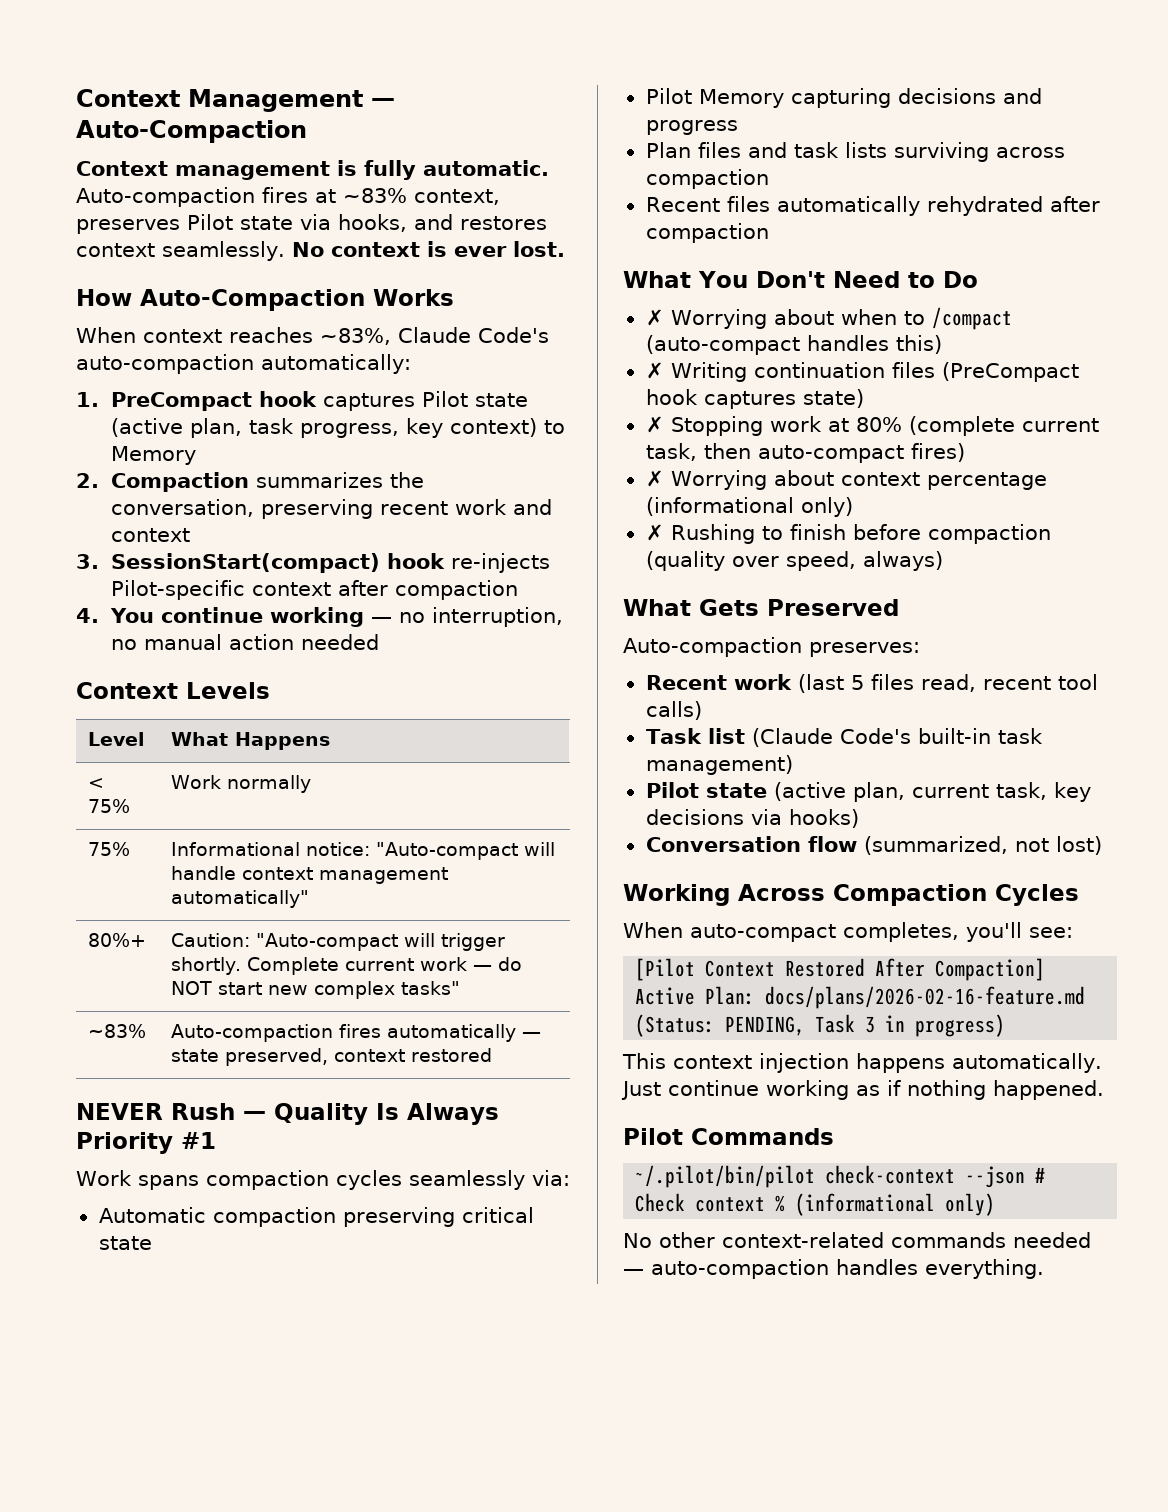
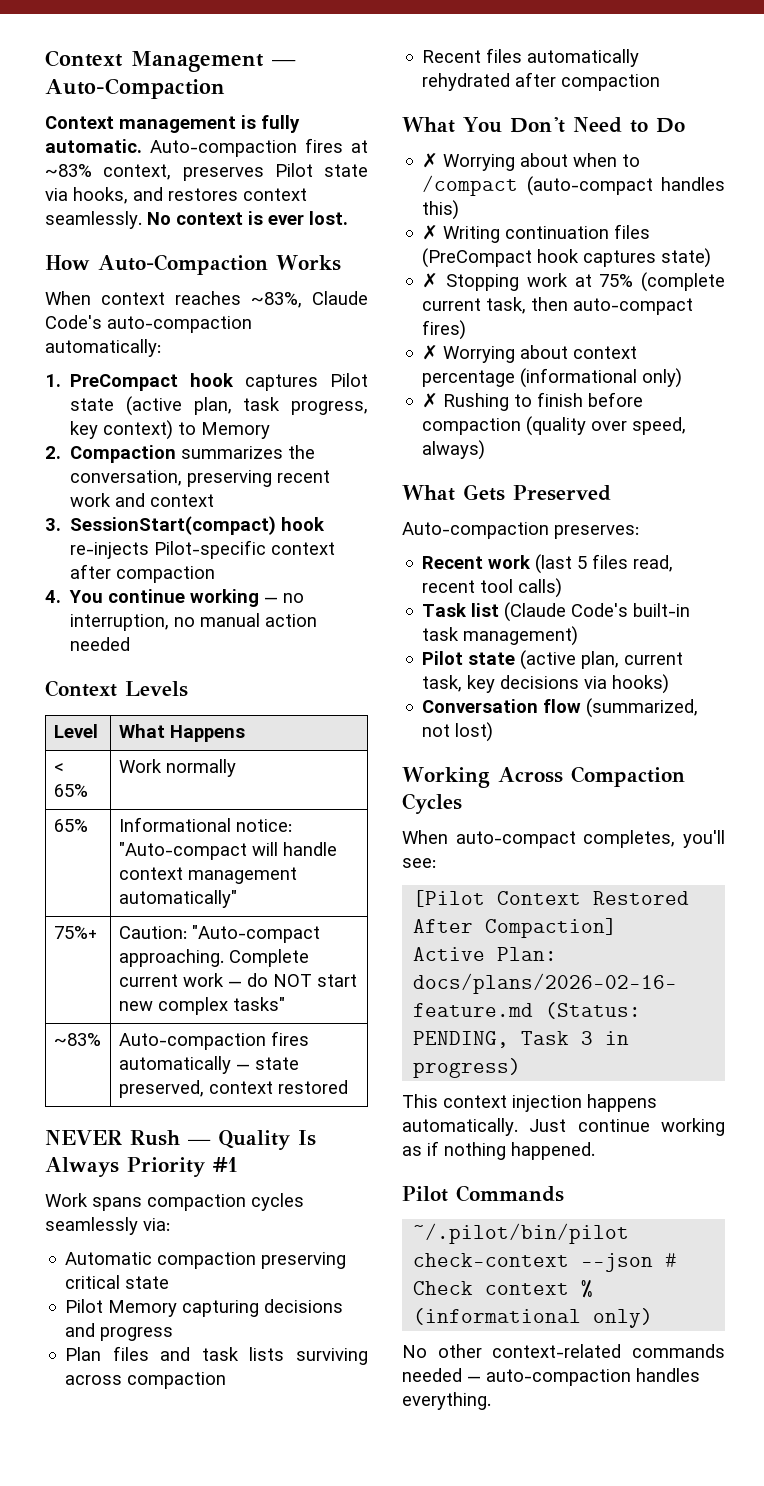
[87,799,130,813] 75% -> [53,784,88,797] 65%
[87,842,130,856] 75% -> [53,819,88,832] 65%
[87,933,146,947] 80%+ -> [53,926,97,939] 75%+
[403,933,505,951] [170,957,242,975] will trigger shortly. -> [118,949,224,967] approaching.
[855,417,902,432] 80% -> [599,274,634,287] 75%

